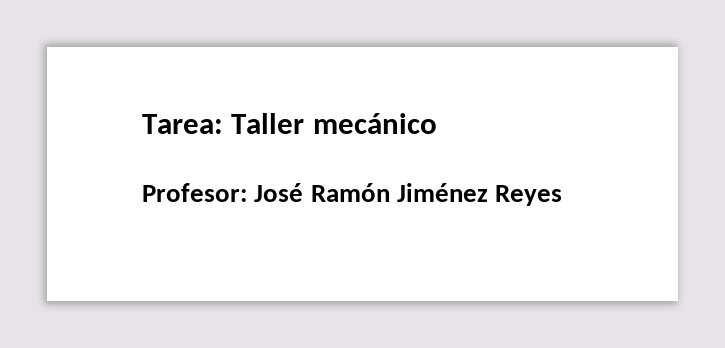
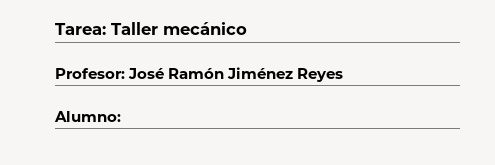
(563, 195) none -> [54,111,121,122] // Alumno:

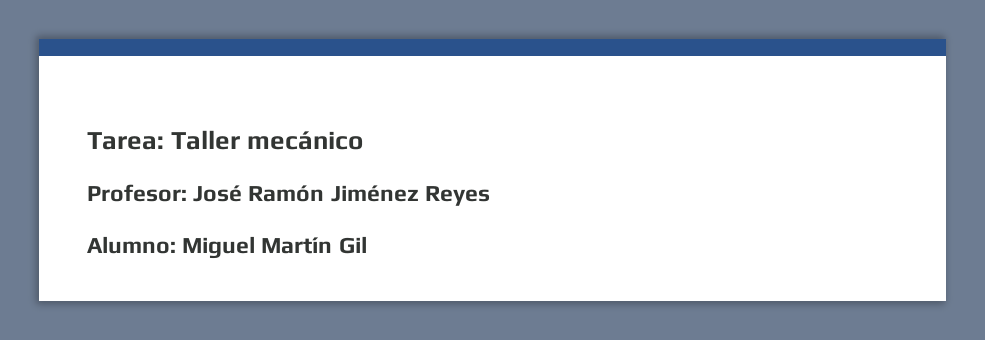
(121, 116) none -> [182,236,367,259] Miguel Martín Gil

